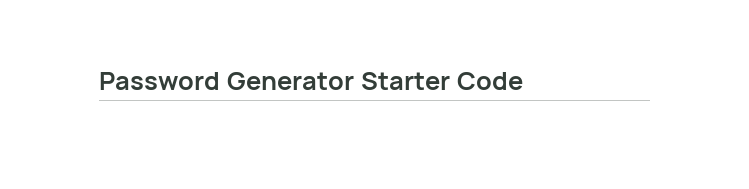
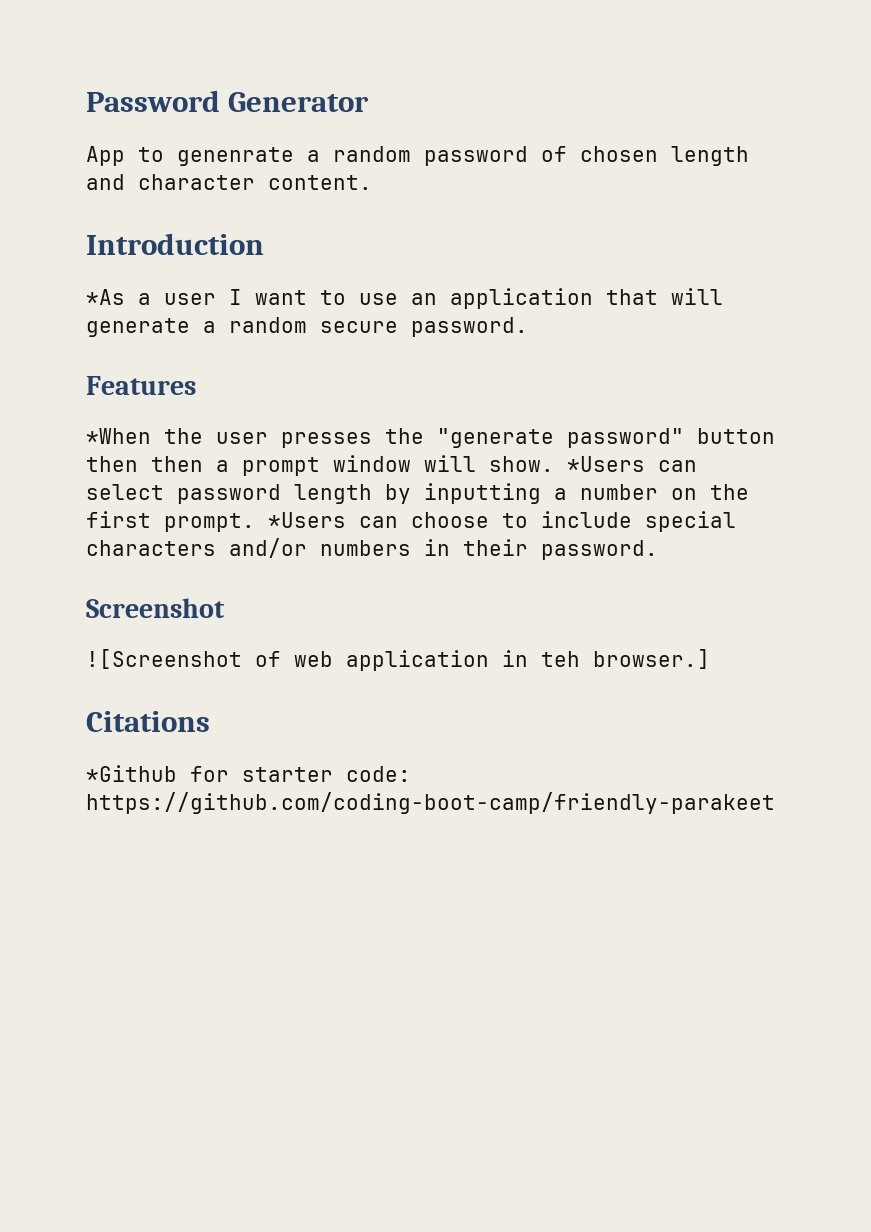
[360,72,523,90] Starter Code -> [86,146,749,166] [86,174,372,190] [86,233,264,255] [86,288,723,309] [86,317,528,337] [86,376,196,395] [86,428,775,448] [86,455,697,476] [86,483,749,504] [86,511,736,532] [86,538,658,560] [86,598,225,618] [86,649,710,671] [86,711,210,732] [86,765,411,782] [86,792,775,814] // App to genenrate a random password of chosen length and character content. // Introduction // *As a user I want to use an application that will generate a random secure password. // Features // *When the user presses the "generate password" button then then a prompt window will show. *Users can select password length by inputting a number on the first prompt. *Users can choose to include special characters and/or numbers in their password. // Screenshot // ![Screenshot of web application in teh browser.] // Citations // *Github for starter code: https://github.com/coding-boot-camp/friendly-parakeet

